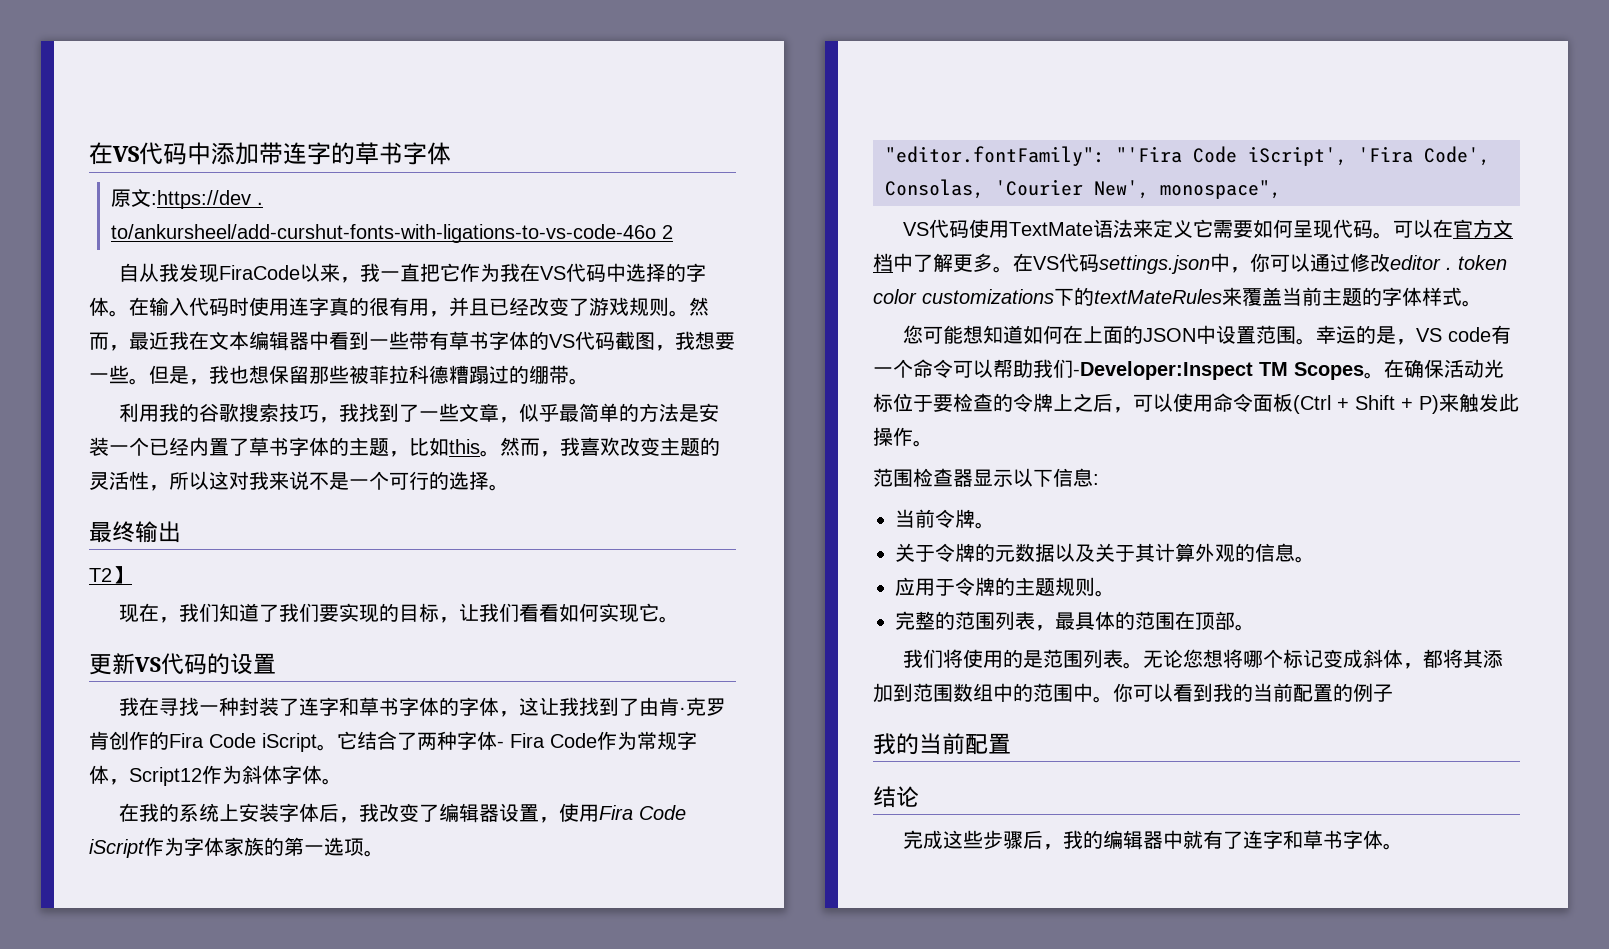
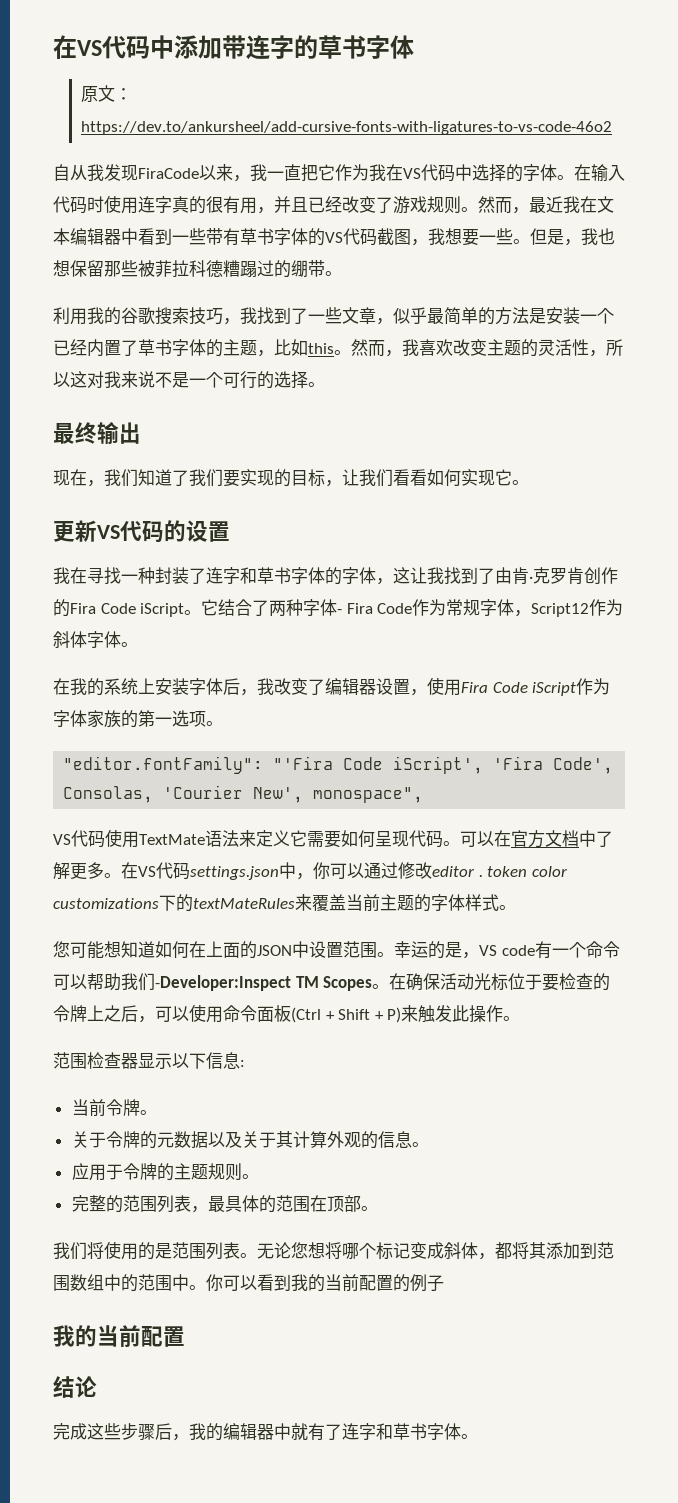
[151,190,264,209] [111,224,674,243] :https://dev . to/ankursheel/add-curshut-fonts-with-ligations-to-vs-code-46o 2 -> [115,88,133,100] [81,121,613,135] ：https://dev.to/ankursheel/add-cursive-fonts-with-ligatures-to-vs-code-46o2
[89,566,132,584] // T2】 -> (141, 433) none

